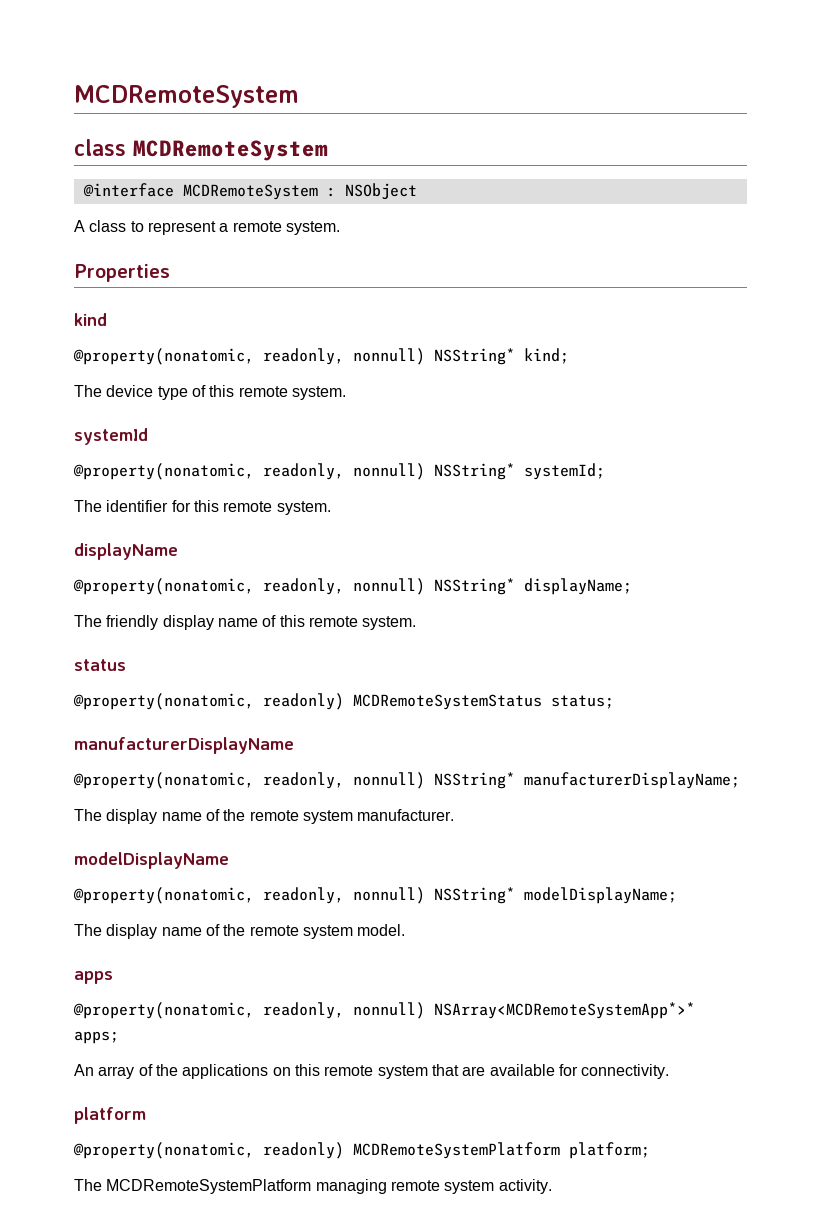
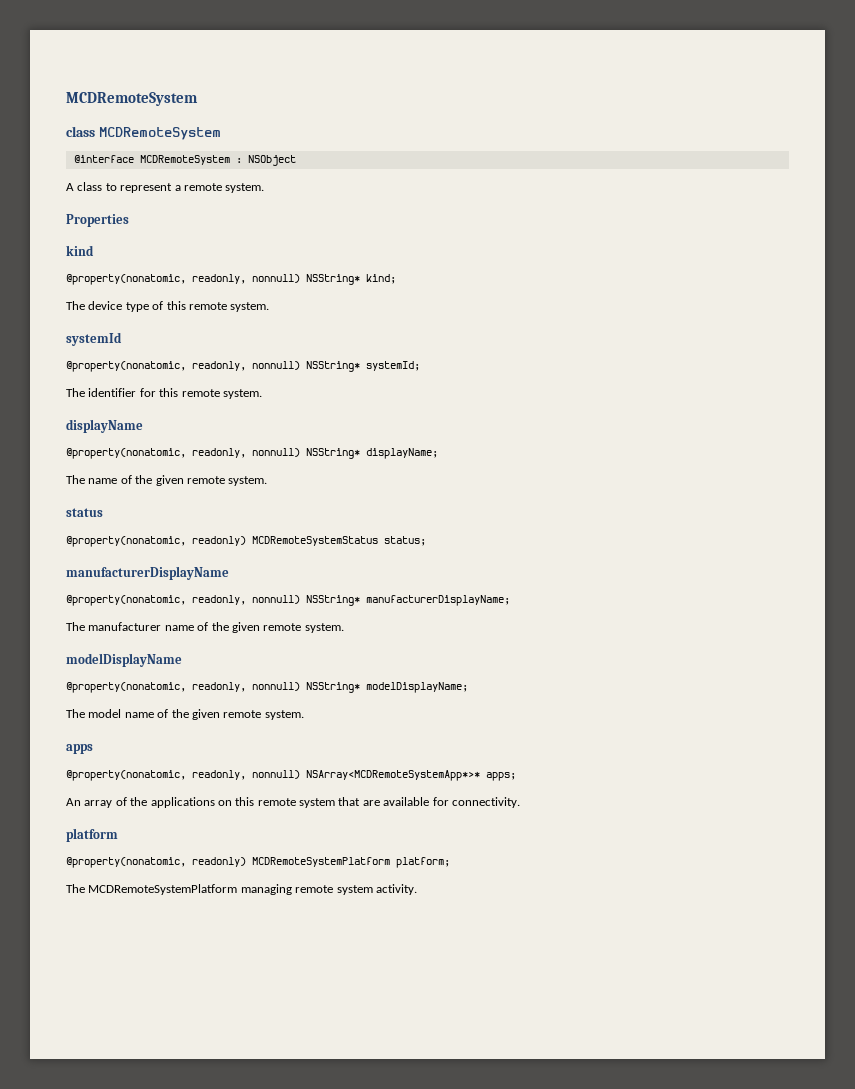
[106,615,305,630] friendly display name of this -> [88,475,184,486] name of the given
[106,809,455,824] display name of the remote system manufacturer. -> [88,622,344,633] manufacturer name of the given remote system.
[106,924,406,939] display name of the remote system model. -> [88,709,304,720] model name of the given remote system.

